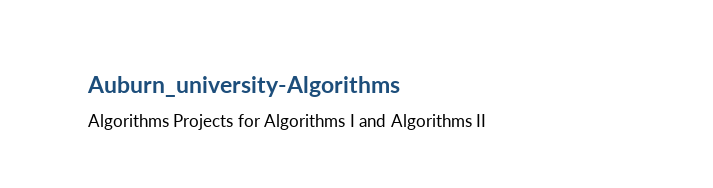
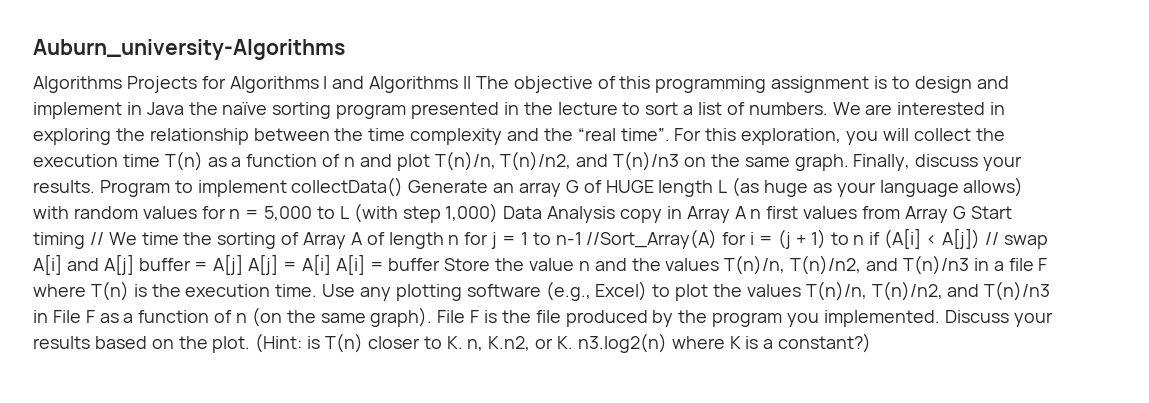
(487, 120) none -> [475,76,1009,93] [33,102,1006,119] [33,128,1005,145] [33,151,1023,171] [33,177,1024,197] [33,203,1012,223] [33,228,1048,249] [33,254,1048,275] [33,281,1051,301] [33,307,1053,327] [33,333,872,353] The objective of this programming assignment is to design and implement in Java the naïve sorting program presented in the lecture to sort a list of numbers. We are interested in exploring the relationship between the time complexity and the “real time”. For this exploration, you will collect the execution time T(n) as a function of n and plot T(n)/n, T(n)/n2, and T(n)/n3 on the same graph. Finally, discuss your results. Program to implement collectData() Generate an array G of HUGE length L (as huge as your language allows) with random values for n = 5,000 to L (with step 1,000) Data Analysis copy in Array A n first values from Array G Start timing // We time the sorting of Array A of length n for j = 1 to n-1 //Sort_Array(A) for i = (j + 1) to n if (A[i] < A[j]) // swap A[i] and A[j] buffer = A[j] A[j] = A[i] A[i] = buffer Store the value n and the values T(n)/n, T(n)/n2, and T(n)/n3 in a file F where T(n) is the execution time. Use any plotting software (e.g., Excel) to plot the values T(n)/n, T(n)/n2, and T(n)/n3 in File F as a function of n (on the same graph). File F is the file produced by the program you implemented. Discuss your results based on the plot. (Hint: is T(n) closer to K. n, K.n2, or K. n3.log2(n) where K is a constant?)

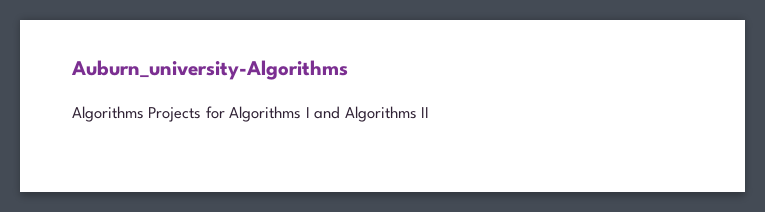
[475,76,1009,93] [33,102,1006,119] [33,128,1005,145] [33,151,1023,171] [33,177,1024,197] [33,203,1012,223] [33,228,1048,249] [33,254,1048,275] [33,281,1051,301] [33,307,1053,327] [33,333,872,353] The objective of this programming assignment is to design and implement in Java the naïve sorting program presented in the lecture to sort a list of numbers. We are interested in exploring the relationship between the time complexity and the “real time”. For this exploration, you will collect the execution time T(n) as a function of n and plot T(n)/n, T(n)/n2, and T(n)/n3 on the same graph. Finally, discuss your results. Program to implement collectData() Generate an array G of HUGE length L (as huge as your language allows) with random values for n = 5,000 to L (with step 1,000) Data Analysis copy in Array A n first values from Array G Start timing // We time the sorting of Array A of length n for j = 1 to n-1 //Sort_Array(A) for i = (j + 1) to n if (A[i] < A[j]) // swap A[i] and A[j] buffer = A[j] A[j] = A[i] A[i] = buffer Store the value n and the values T(n)/n, T(n)/n2, and T(n)/n3 in a file F where T(n) is the execution time. Use any plotting software (e.g., Excel) to plot the values T(n)/n, T(n)/n2, and T(n)/n3 in File F as a function of n (on the same graph). File F is the file produced by the program you implemented. Discuss your results based on the plot. (Hint: is T(n) closer to K. n, K.n2, or K. n3.log2(n) where K is a constant?) -> (430, 112) none

